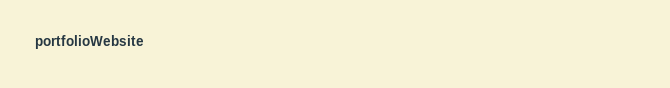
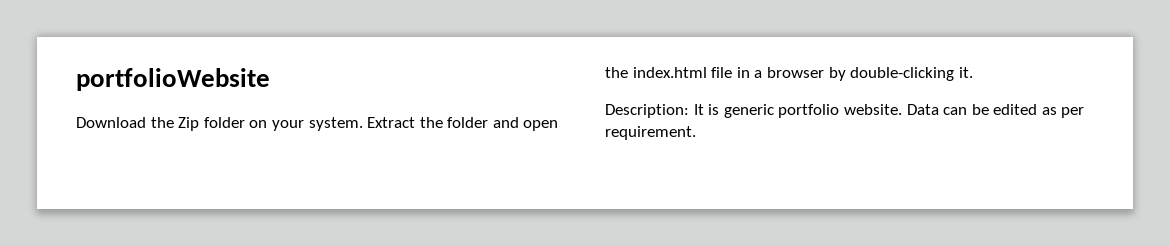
(144, 42) none -> [76,117,559,131] [605,67,973,81] [605,104,1085,118] [605,126,696,140] // Download the Zip folder on your system. Extract the folder and open the index.html file in a browser by double-clicking it. // Description: It is generic portfolio website. Data can be edited as per requirement.

